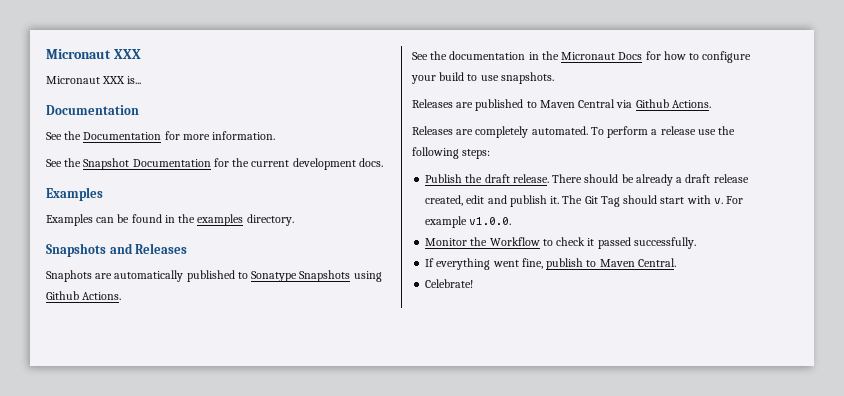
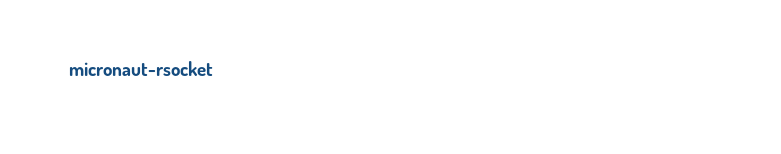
[46,49,141,59] [46,76,142,84] [46,105,139,115] [46,131,276,140] [46,158,383,170] [46,187,103,201] [46,214,294,226] [46,243,188,257] [46,270,382,282] [46,291,122,300] [412,51,752,63] [411,72,554,84] [412,99,711,111] [412,126,736,138] [412,147,491,159] [425,174,749,186] [425,195,744,207] [425,216,512,228] [425,237,696,249] [425,258,676,270] [425,279,474,288] Micronaut XXX // Micronaut XXX is... // Documentation // See the Documentation for more information. // See the Snapshot Documentation for the current development docs. // Examples // Examples can be found in the examples directory. // Snapshots and Releases // Snaphots are automatically published to Sonatype Snapshots using Github Actions. // See the documentation in the Micronaut Docs for how to configure your build to use snapshots. // Releases are published to Maven Central via Github Actions. // Releases are completely automated. To perform a release use the following steps: // Publish the draft release. There should be already a draft release created, edit and publish it. The Git Tag should start with v. For example v1.0.0. // Monitor the Workflow to check it passed successfully. // If everything went fine, publish to Maven Central. // Celebrate! -> [69,61,213,76] micronaut-rsocket

